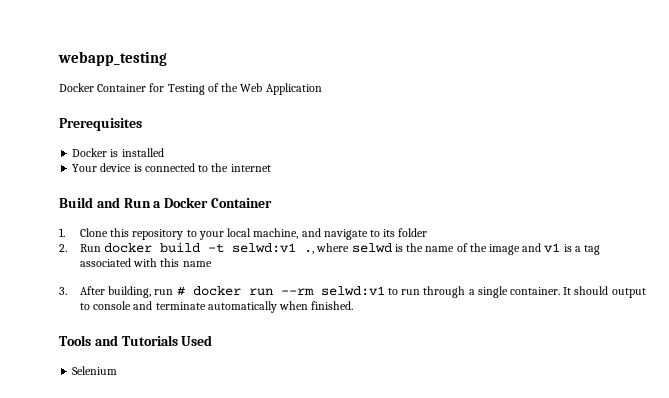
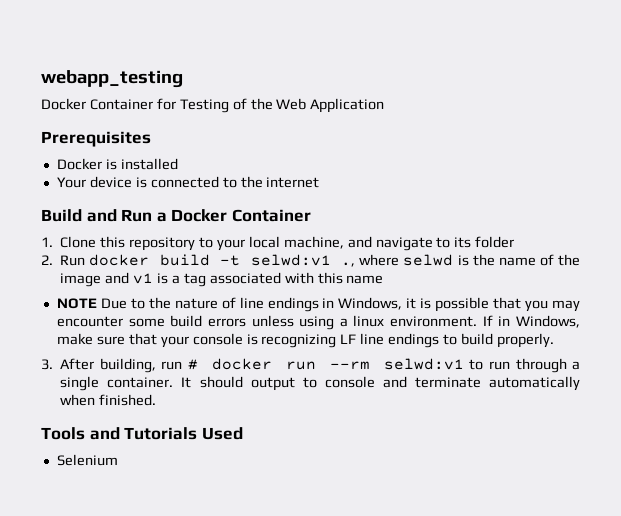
(212, 264) none -> [56,297,580,312] [56,315,580,330] [56,333,554,348] // NOTE Due to the nature of line endings in Windows, it is possible that you may encounter some build errors unless using a linux environment. If in Windows, make sure that your console is recognizing LF line endings to build properly.

